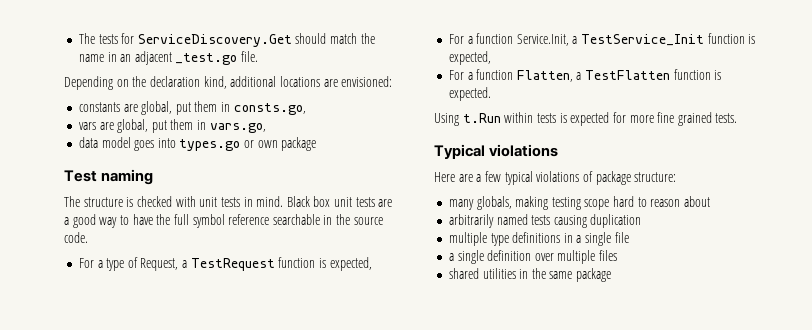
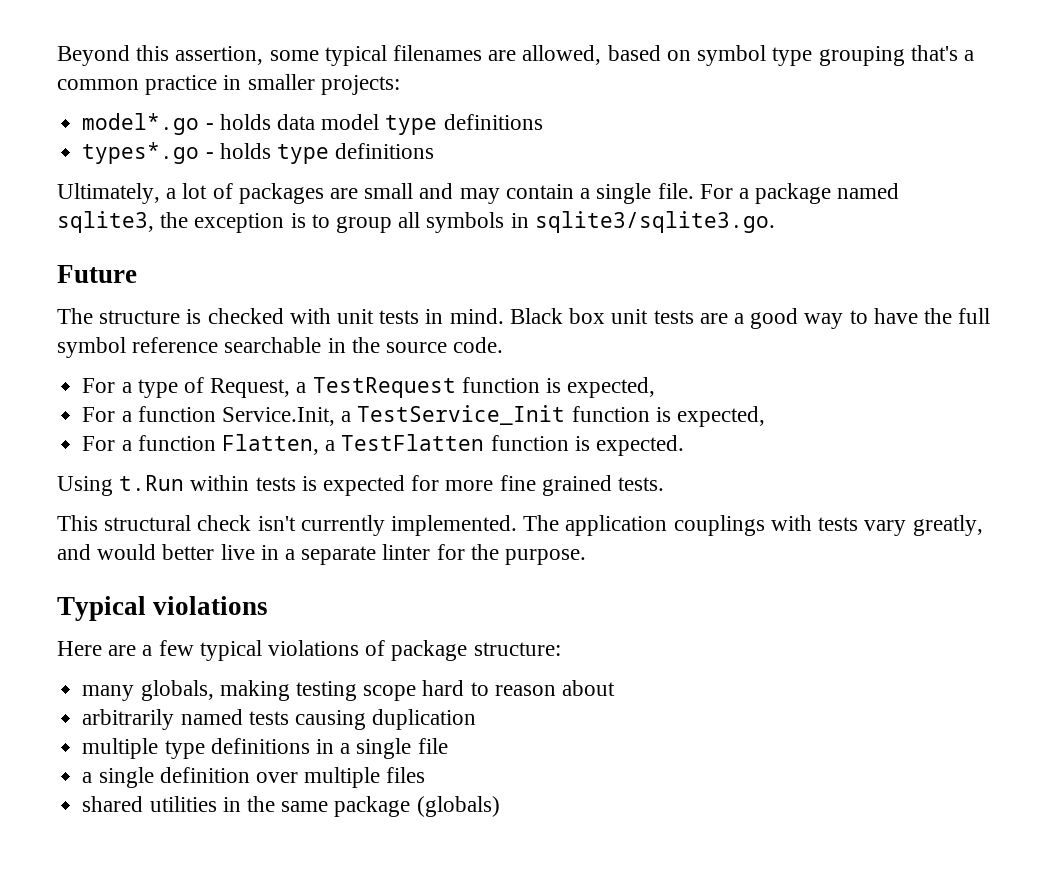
[78,33,375,47] [78,51,259,65] [64,76,393,90] [78,101,306,115] [78,119,266,133] [78,137,317,151] [64,169,154,185] The tests for ServiceDiscovery.Get should match the name in an adjacent _test.go file. // Depending on the declaration kind, additional locations are envisioned: // constants are global, put them in consts.go, // vars are global, put them in vars.go, // data model goes into types.go or own package // Test naming -> [57,45,974,66] [57,74,400,95] [82,113,543,135] [82,142,435,164] [57,183,900,204] [57,211,775,233] [57,265,137,283] Beyond this assertion, some typical filenames are allowed, based on symbol type grouping that's a common practice in smaller projects: // model*.go - holds data model type definitions // types*.go - holds type definitions // Ultimately, a lot of packages are small and may contain a single file. For a package named sqlite3, the exception is to group all symbols in sqlite3/sqlite3.go. // Future
(738, 118) none -> [57,515,983,536] [57,544,587,565] // This structural check isn't currently implemented. The application couplings with tests vary greatly, and would better live in a separate linter for the purpose.
(612, 275) none -> [416,796,500,817] (globals)

